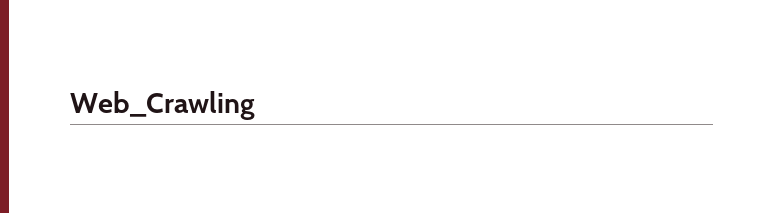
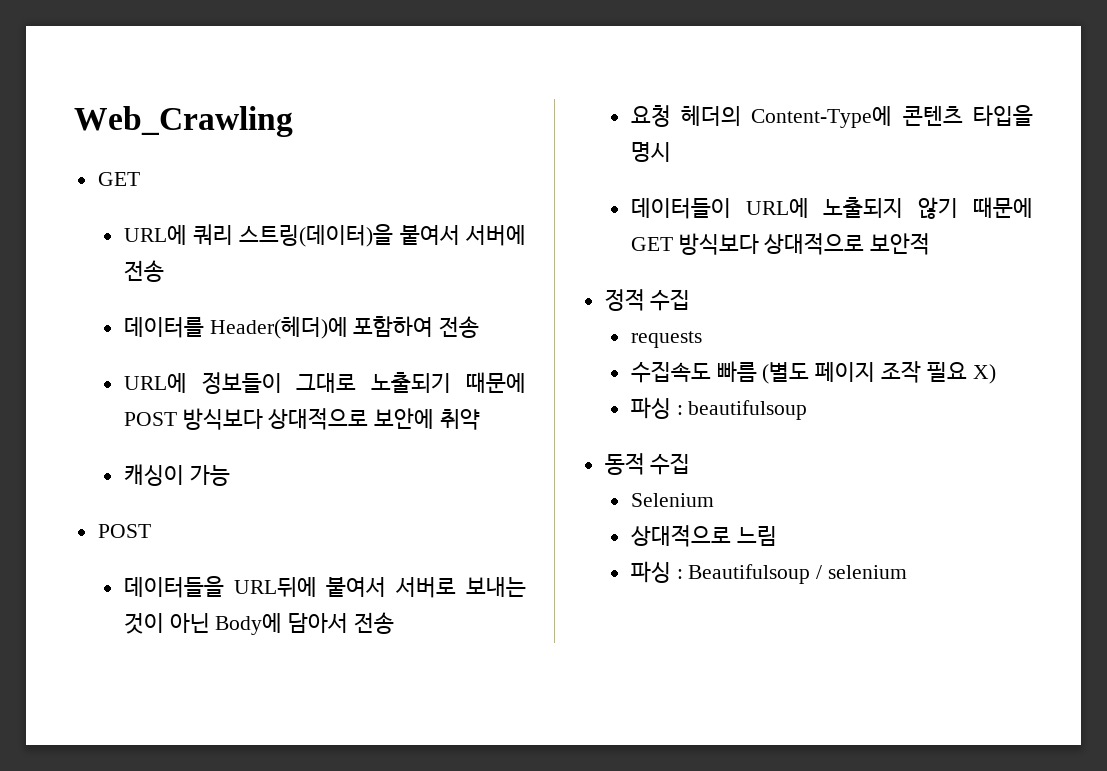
(255, 105) none -> [97,172,140,186] [123,224,526,247] [123,260,164,282] [123,316,480,339] [123,372,526,394] [123,408,480,430] [123,464,230,486] [97,524,151,538] [123,576,526,598] [123,612,394,635] [630,105,1033,128] [630,142,671,162] [630,197,1033,219] [630,233,931,255] [604,289,691,311] [630,331,702,348] [630,361,996,384] [630,397,808,420] [604,453,691,475] [630,493,714,507] [630,525,777,547] [630,561,907,584] // GET // URL에 쿼리 스트링(데이터)을 붙여서 서버에 전송 // 데이터를 Header(헤더)에 포함하여 전송 // URL에 정보들이 그대로 노출되기 때문에 POST 방식보다 상대적으로 보안에 취약 // 캐싱이 가능 // POST // 데이터들을 URL뒤에 붙여서 서버로 보내는 것이 아닌 Body에 담아서 전송 // 요청 헤더의 Content-Type에 콘텐츠 타입을 명시 // 데이터들이 URL에 노출되지 않기 때문에 GET 방식보다 상대적으로 보안적 // 정적 수집 // requests // 수집속도 빠름 (별도 페이지 조작 필요 X) // 파싱 : beautifulsoup // 동적 수집 // Selenium // 상대적으로 느림 // 파싱 : Beautifulsoup / selenium

